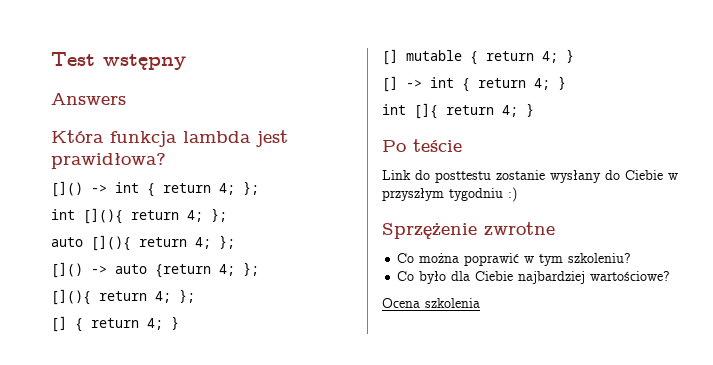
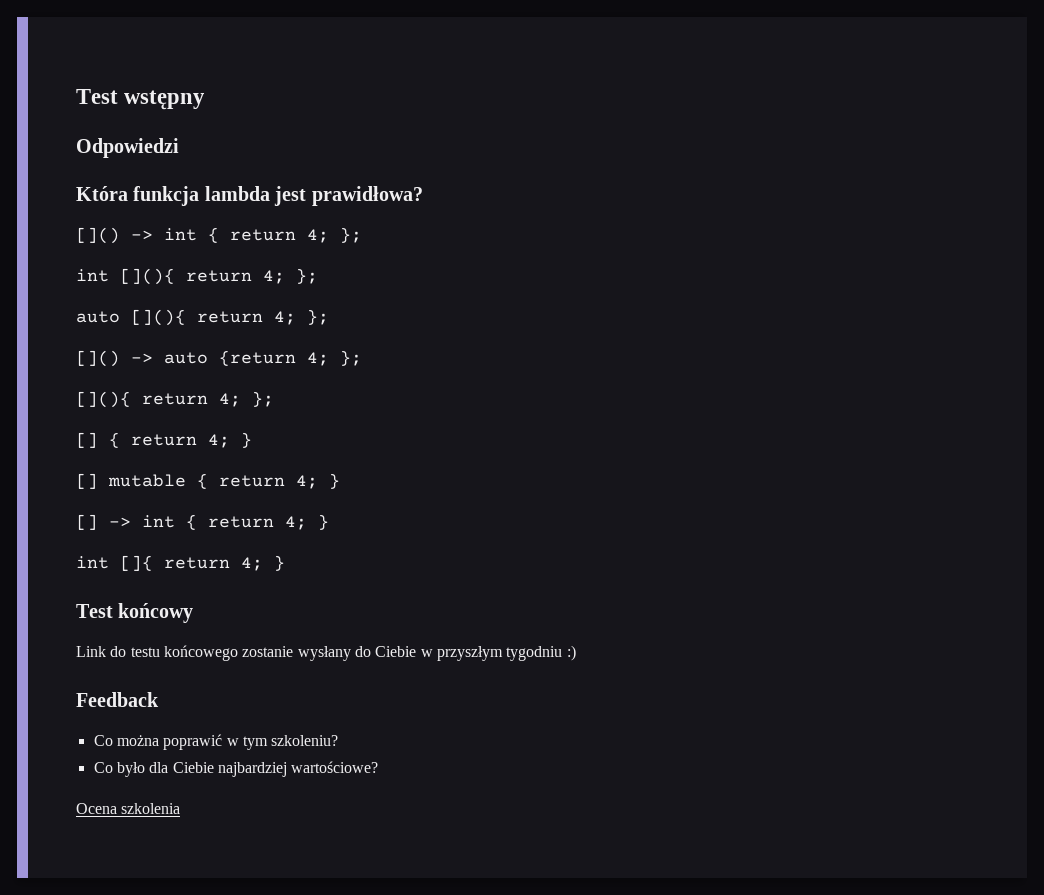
[51,93,126,105] Answers -> [76,138,179,158] Odpowiedzi
[382,139,462,152] Po teście -> [76,603,194,623] Test końcowy
[435,171,491,183] posttestu -> [130,645,238,661] testu końcowego
[382,222,555,239] Sprzężenie zwrotne -> [76,692,159,707] Feedback

